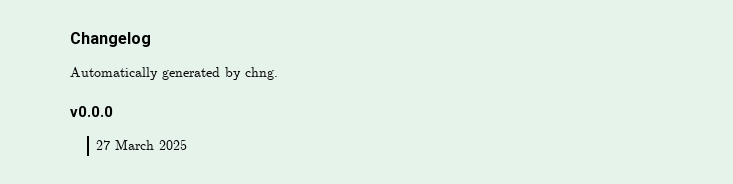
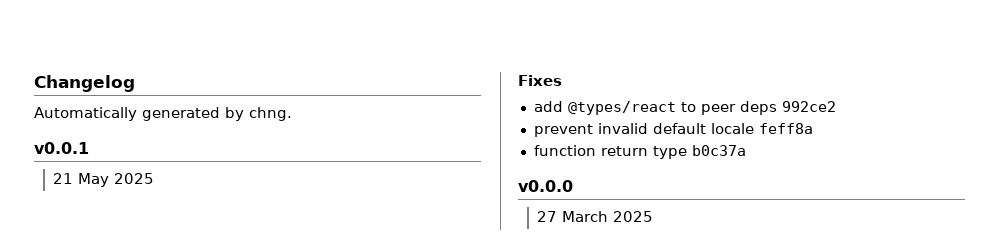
(278, 73) none -> [34,142,89,154] [52,173,154,187] [518,75,562,86] [533,101,836,115] [533,123,813,137] [533,145,746,159] // v0.0.1 // 21 May 2025 // Fixes // add @types/react to peer deps 992ce2 // prevent invalid default locale feff8a // function return type b0c37a

